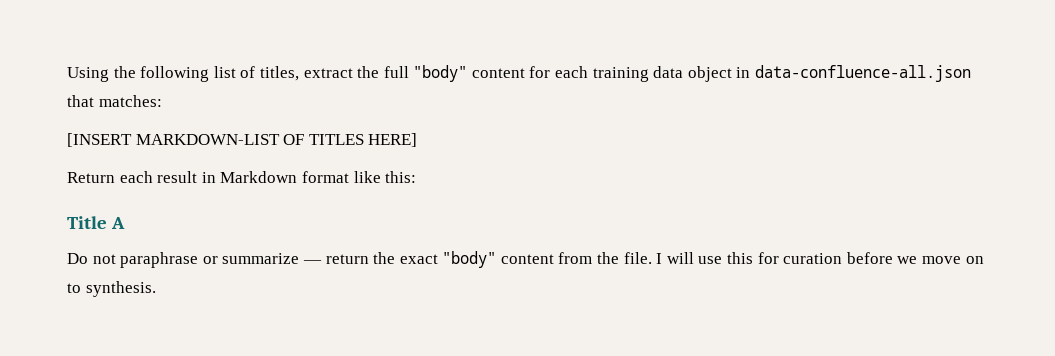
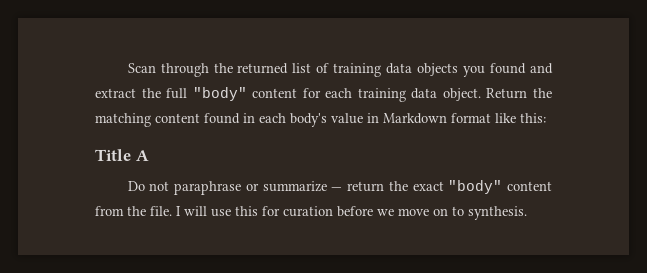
[67,66,299,82] Using the following list of titles, -> [127,63,553,77] Scan through the returned list of training data objects you found and
[687,65,972,82] [67,95,162,107] [67,133,418,147] [67,171,198,183] object in data-confluence-all.json that matches: // [INSERT MARKDOWN-LIST OF TITLES HERE] // Return each result -> [442,88,552,101] [95,113,363,127] object. Return the matching content found in each body's value

